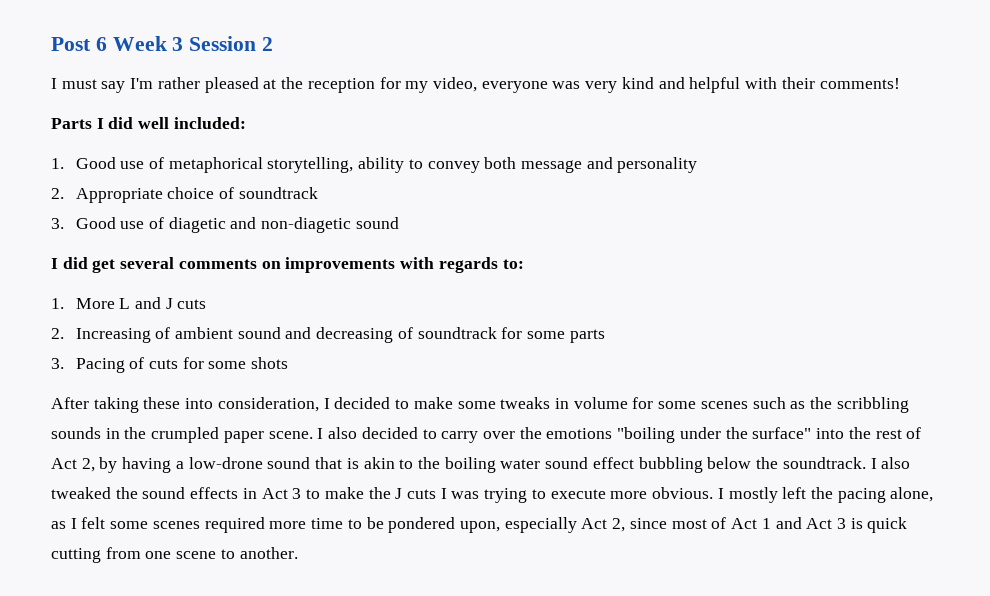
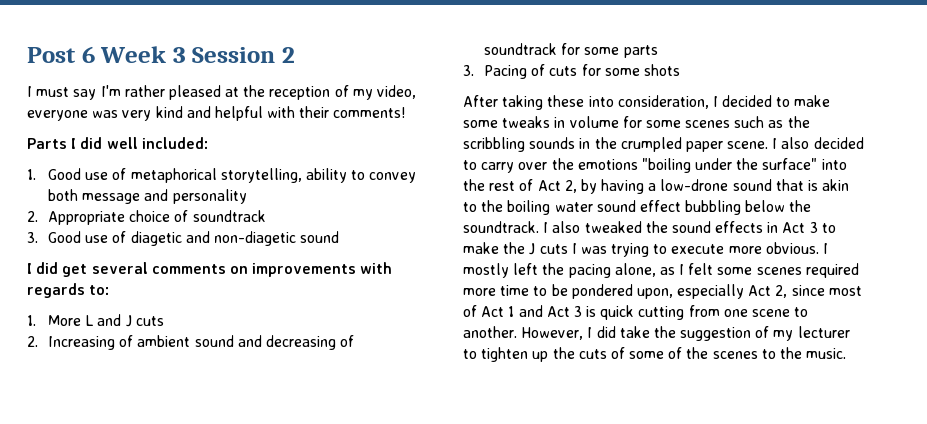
[379,77,401,89] for -> [334,85,349,97] of
(298, 553) none -> [521,326,850,341] [463,347,847,362] However, I did take the suggestion of my lecturer to tighten up the cuts of some of the scenes to the music.

